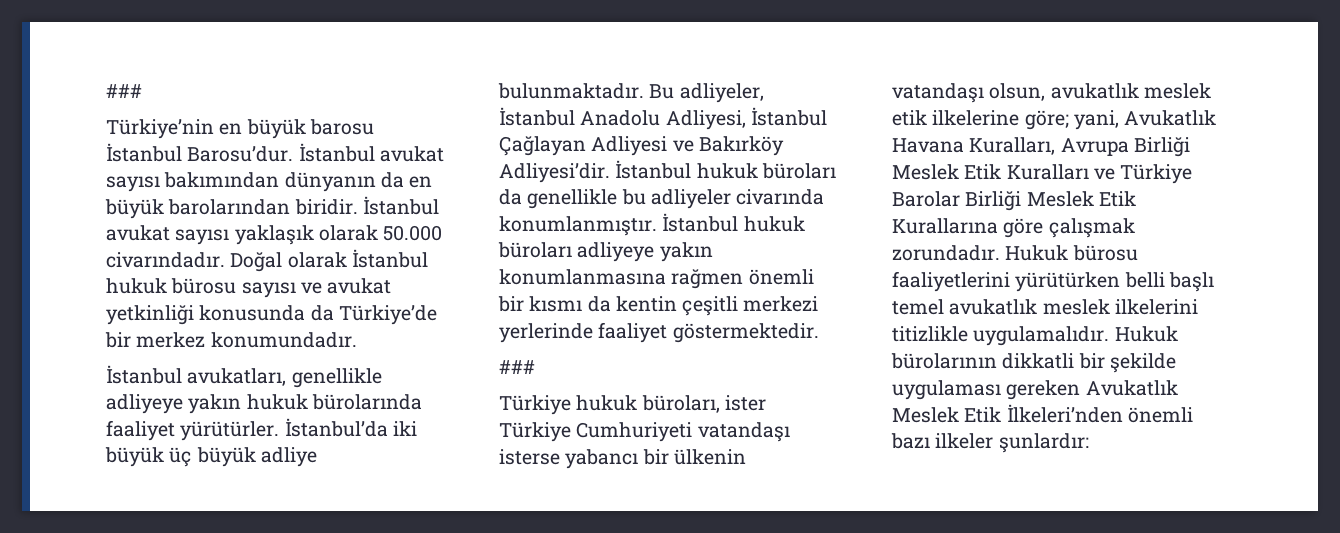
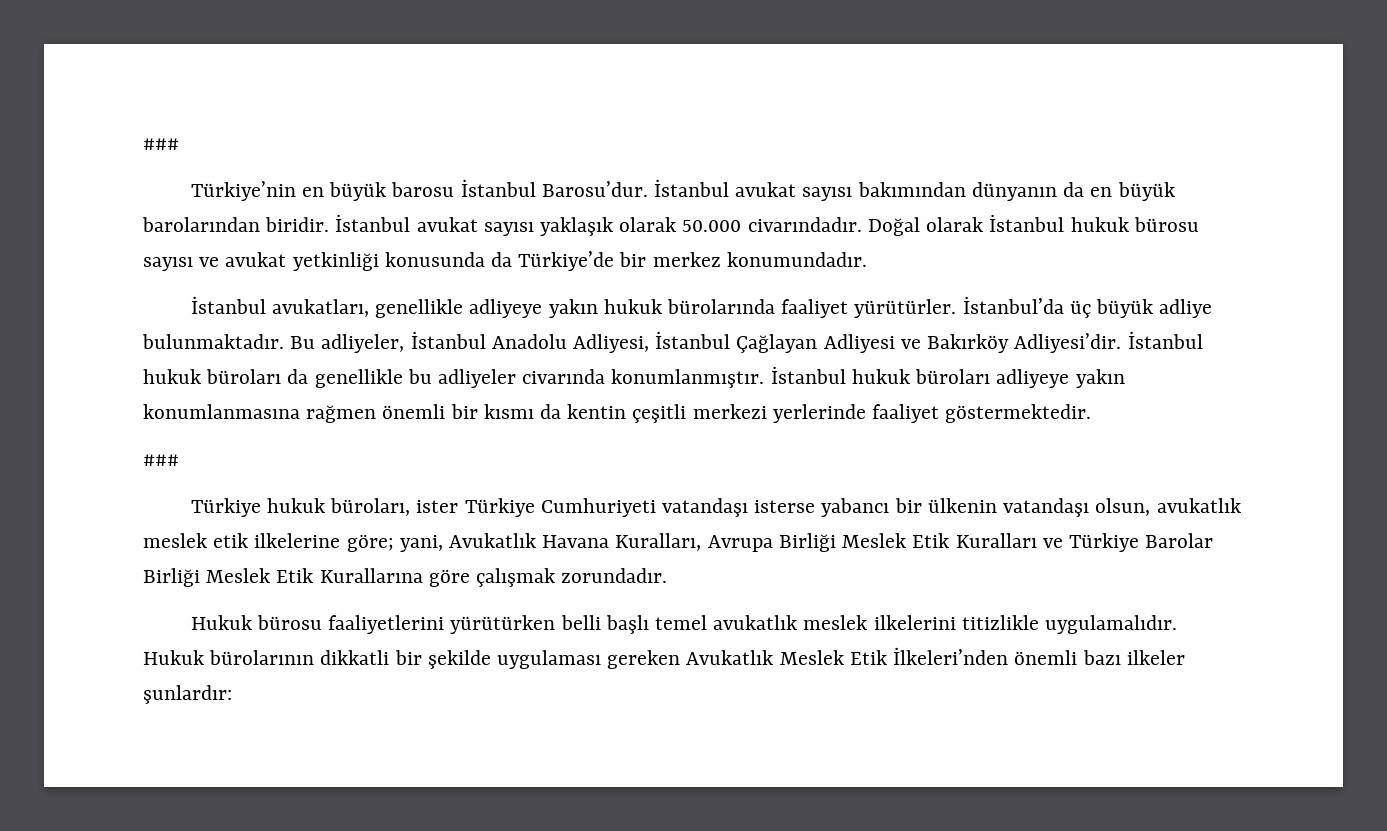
[392,421,417,436] [105,447,164,467] iki büyük -> (1064, 305) none
(1000, 253) none -> (668, 575) //

